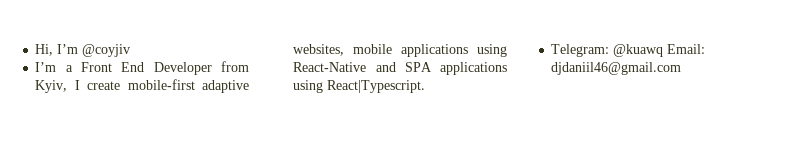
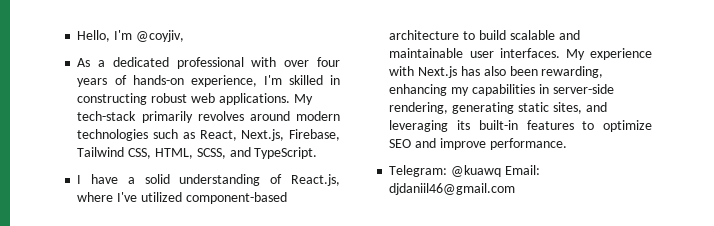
[35,44,131,57] [35,61,249,75] [35,79,249,93] [293,44,507,57] [293,62,507,75] [293,80,426,93] Hi, I’m @coyjiv // I’m a Front End Developer from Kyiv, I create mobile-first adaptive websites, mobile applications using React-Native and SPA applications using React|Typescript. -> [77,30,184,42] [77,57,340,69] [77,75,340,87] [77,93,313,105] [77,111,340,123] [77,129,340,141] [77,147,318,159] [77,174,340,186] [77,192,287,204] [389,30,580,40] [389,48,652,60] [389,66,604,78] [389,84,614,96] [389,102,607,114] [389,120,652,132] [389,138,567,150] Hello, I'm @coyjiv, // As a dedicated professional with over four years of hands-on experience, I'm skilled in constructing robust web applications. My tech-stack primarily revolves around modern technologies such as React, Next.js, Firebase, Tailwind CSS, HTML, SCSS, and TypeScript. // I have a solid understanding of React.js, where I've utilized component-based architecture to build scalable and maintainable user interfaces. My experience with Next.js has also been rewarding, enhancing my capabilities in server-side rendering, generating static sites, and leveraging its built-in features to optimize SEO and improve performance.

